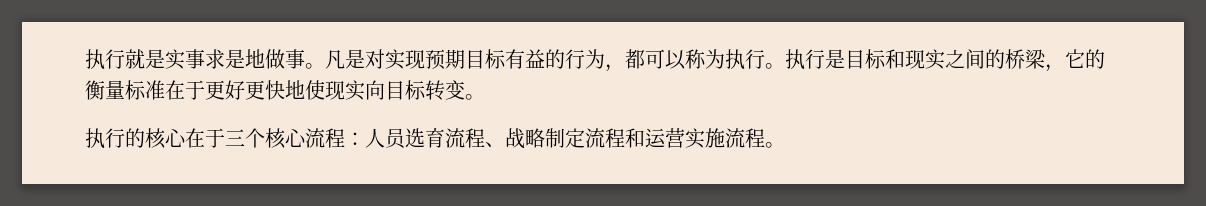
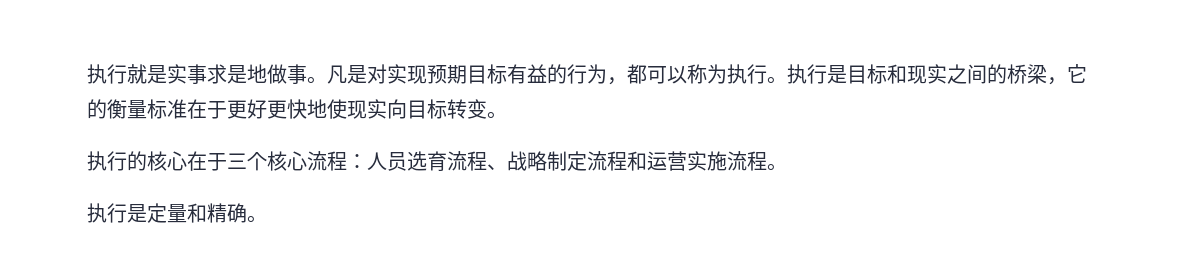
(785, 145) none -> [87,203,267,223] // 执行是定量和精确。

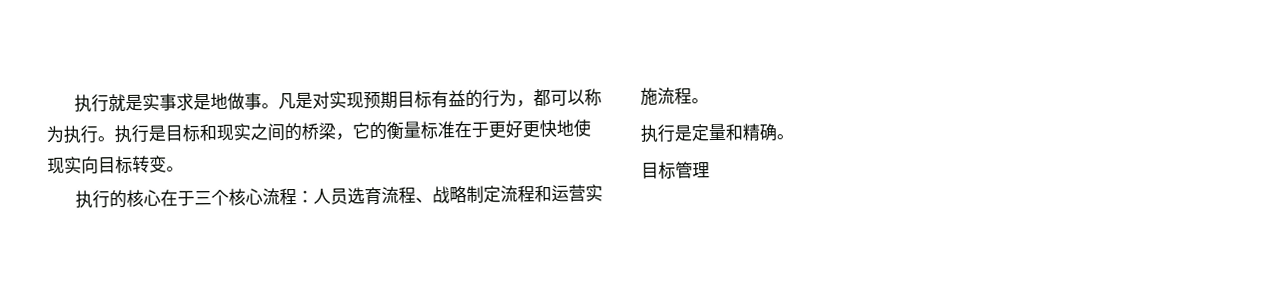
(267, 219) none -> [641,161,710,180] // 目标管理

